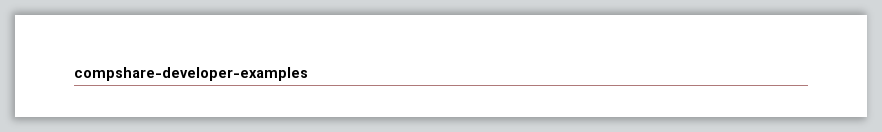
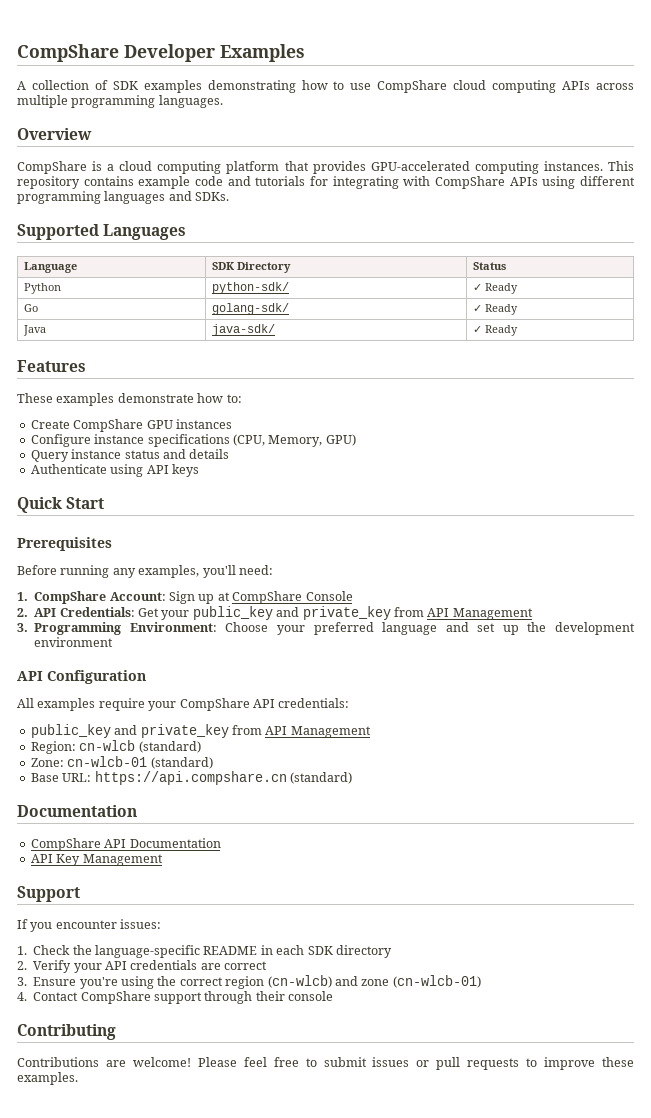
[74,67,308,81] compshare-developer-examples -> [17,44,305,62] [17,80,634,93] [17,95,223,108] [17,128,92,140] [17,161,634,174] [17,176,635,189] [17,191,230,204] [17,224,187,240] [23,262,77,273] [211,262,291,273] [472,262,506,270] [23,283,61,294] [211,282,289,294] [472,283,518,294] [23,304,38,312] [211,303,289,315] [472,304,518,315] [22,325,46,336] [211,324,275,336] [472,325,518,336] [17,360,86,372] [17,393,242,406] [30,419,232,432] [30,434,356,447] [30,449,230,462] [30,464,199,477] [17,497,105,513] [17,537,112,551] [17,565,273,578] [17,591,353,604] [17,606,533,620] [17,622,635,635] [34,637,114,647] [17,670,146,684] [17,698,350,711] [30,724,371,738] [30,740,201,754] [30,756,213,769] [30,771,352,785] [17,805,137,817] [30,838,221,851] [30,854,163,866] [17,886,80,902] [17,919,162,932] [17,945,392,958] [17,960,268,973] [17,975,481,989] [17,991,334,1004] [17,1024,116,1040] [17,1057,635,1070] [17,1072,78,1085] CompShare Developer Examples // A collection of SDK examples demonstrating how to use CompShare cloud computing APIs across multiple programming languages. // Overview // CompShare is a cloud computing platform that provides GPU-accelerated computing instances. This repository contains example code and tutorials for integrating with CompShare APIs using different programming languages and SDKs. // Supported Languages // Language | SDK Directory | Status // Python | python-sdk/ | ✓ Ready // Go | golang-sdk/ | ✓ Ready // Java | java-sdk/ | ✓ Ready // Features // These examples demonstrate how to: // Create CompShare GPU instances // Configure instance specifications (CPU, Memory, GPU) // Query instance status and details // Authenticate using API keys // Quick Start // Prerequisites // Before running any examples, you'll need: // 1. CompShare Account: Sign up at CompShare Console // 2. API Credentials: Get your public_key and private_key from API Management // 3. Programming Environment: Choose your preferred language and set up the development environment // API Configuration // All examples require your CompShare API credentials: // public_key and private_key from API Management // Region: cn-wlcb (standard) // Zone: cn-wlcb-01 (standard) // Base URL: https://api.compshare.cn (standard) // Documentation // CompShare API Documentation // API Key Management // Support // If you encounter issues: // 1. Check the language-specific README in each SDK directory // 2. Verify your API credentials are correct // 3. Ensure you're using the correct region (cn-wlcb) and zone (cn-wlcb-01) // 4. Contact CompShare support through their console // Contributing // Contributions are welcome! Please feel free to submit issues or pull requests to improve these examples.

